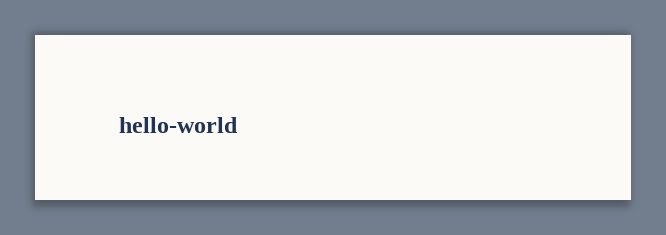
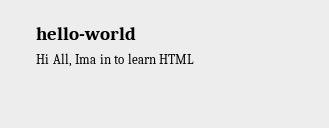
(238, 125) none -> [36,53,195,67] // Hi All, Ima in to learn HTML

